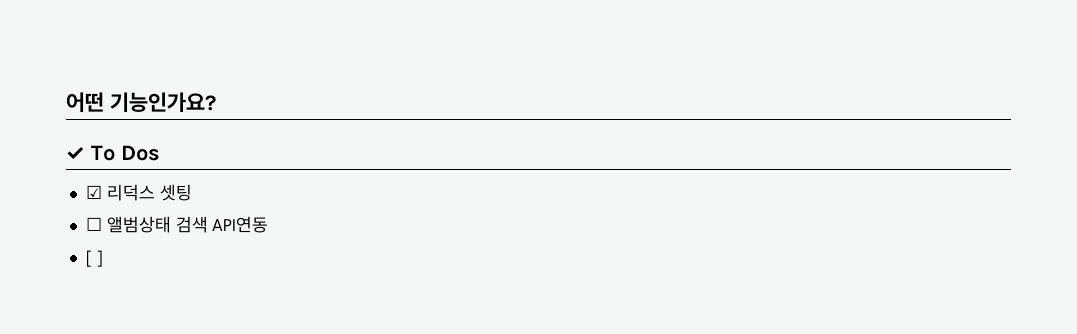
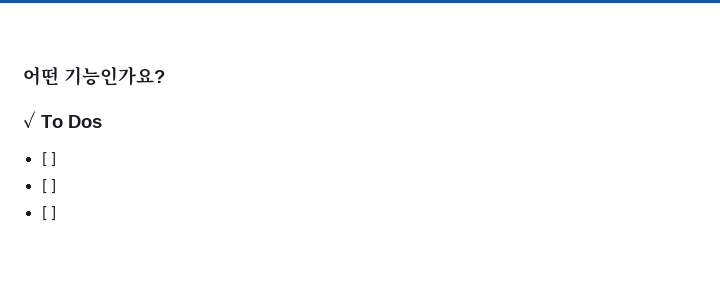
[85,184,192,201] [85,216,269,233] [85,250,103,267] ☑ 리덕스 셋팅 // ☐ 앨범상태 검색 API연동 // [ ] -> [41,152,57,167] [41,179,57,194] [41,206,57,221] [ ] // [ ] // [ ]

